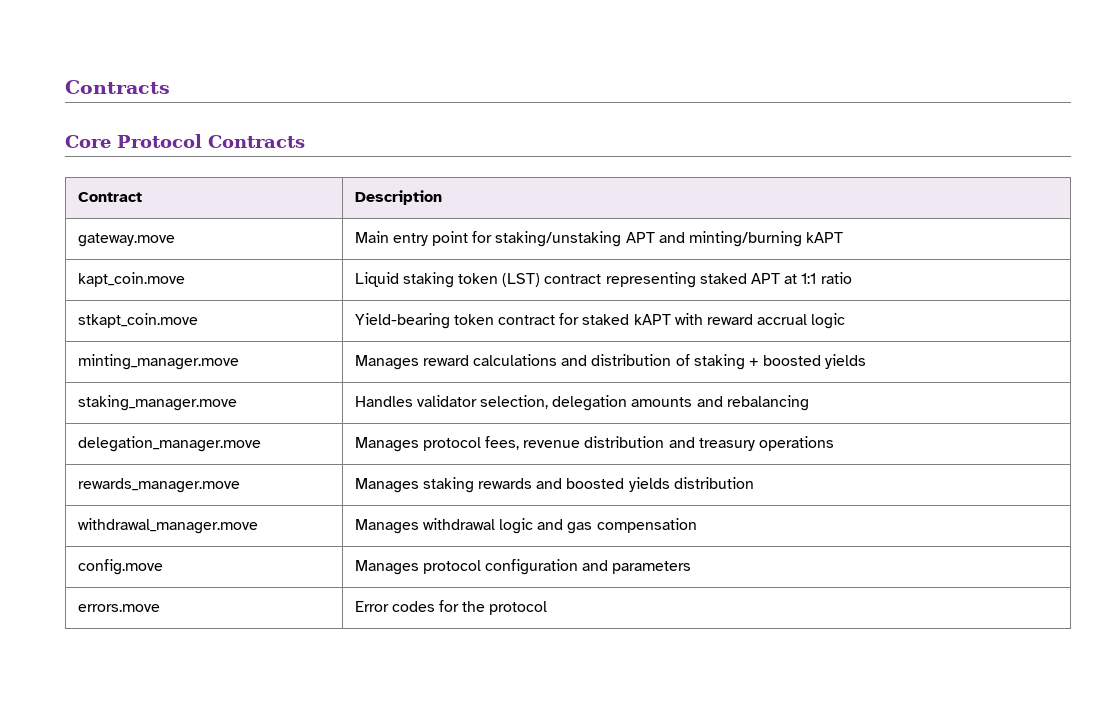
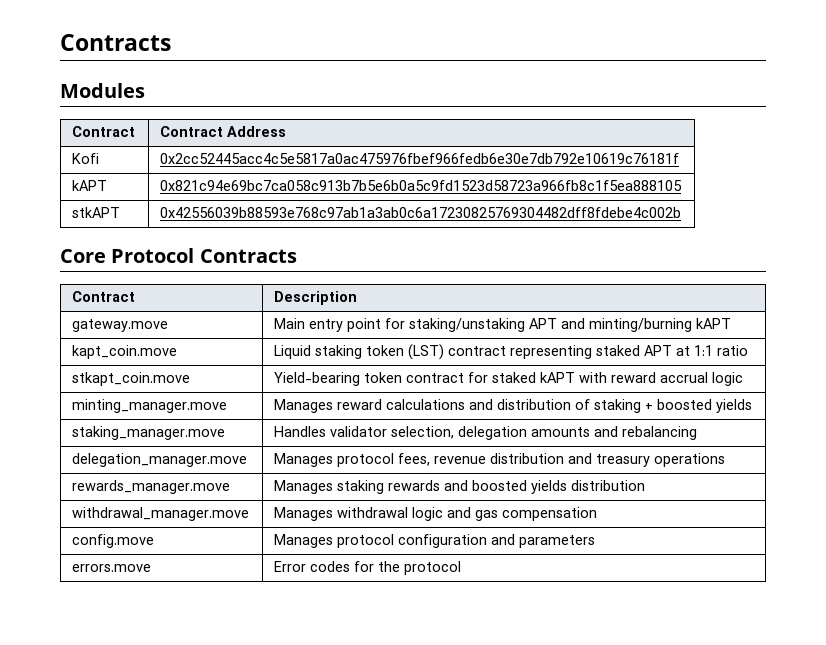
[65,80,170,94] Contracts -> [60,34,171,51] [60,83,145,98] [72,126,136,137] [160,126,287,137] [72,153,100,164] [160,153,680,164] [72,180,108,191] [160,180,683,191] [72,207,121,218] [160,207,682,218] Contracts // Modules // Contract | Contract Address // Kofi | 0x2cc52445acc4c5e5817a0ac475976fbef966fedb6e30e7db792e10619c76181f // kAPT | 0x821c94e69bc7ca058c913b7b5e6b0a5c9fd1523d58723a966fb8c1f5ea888105 // stkAPT | 0x42556039b88593e768c97ab1a3ab0c6a17230825769304482dff8fdebe4c002b

